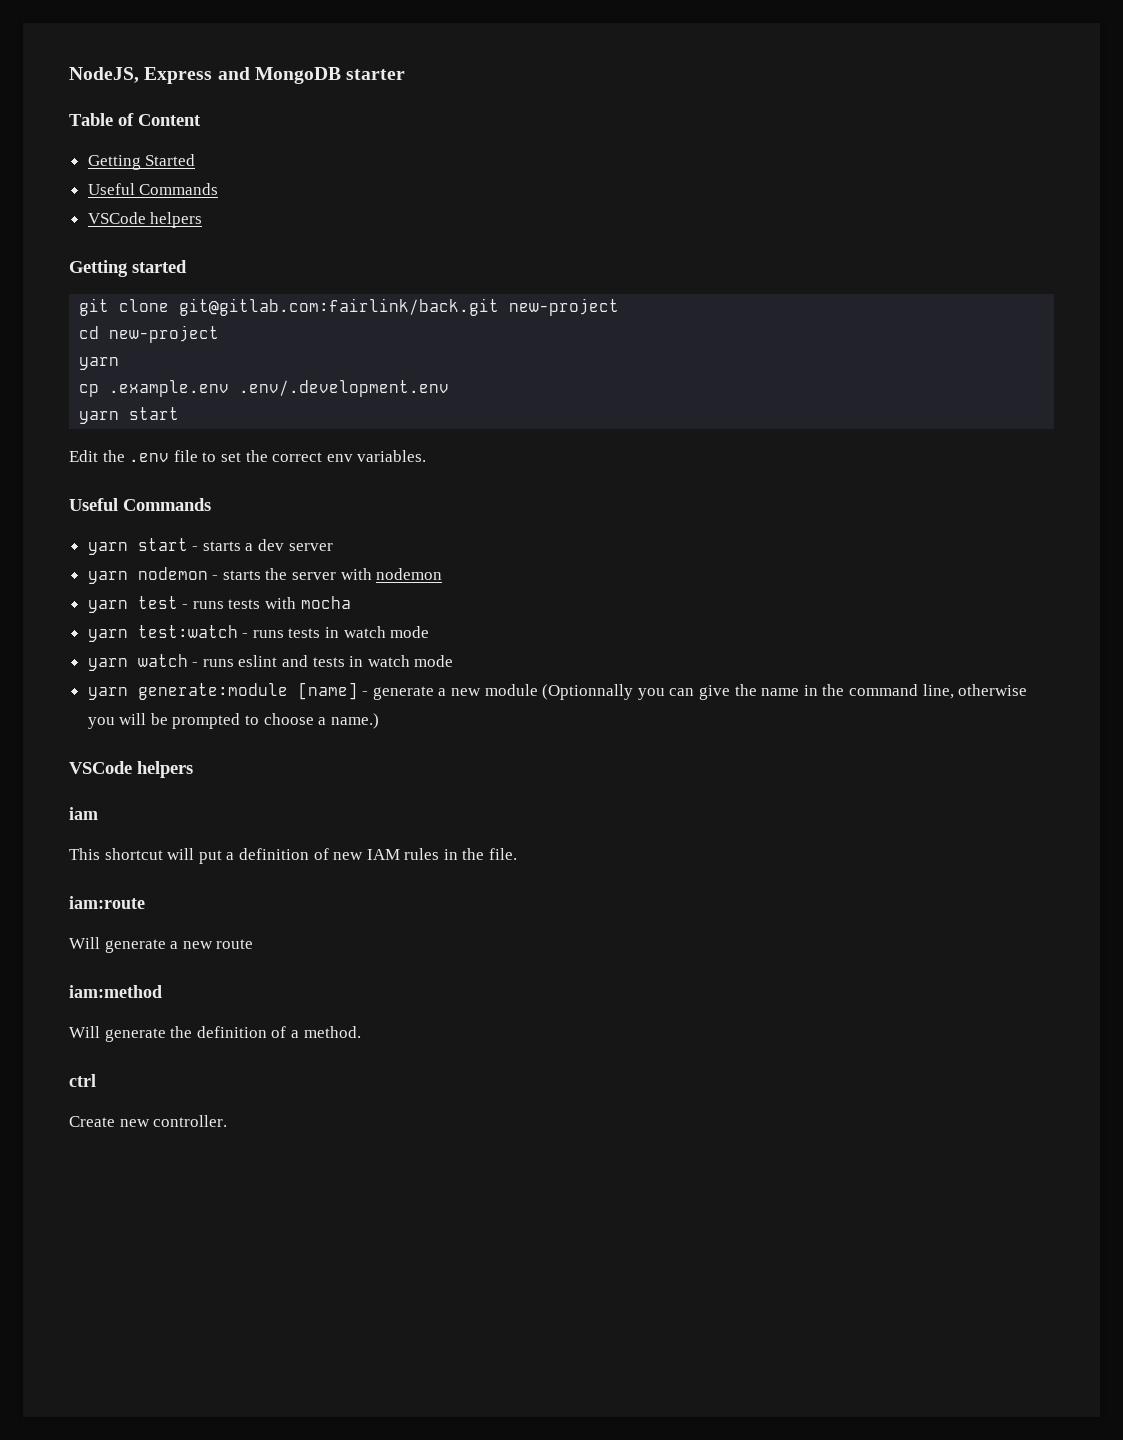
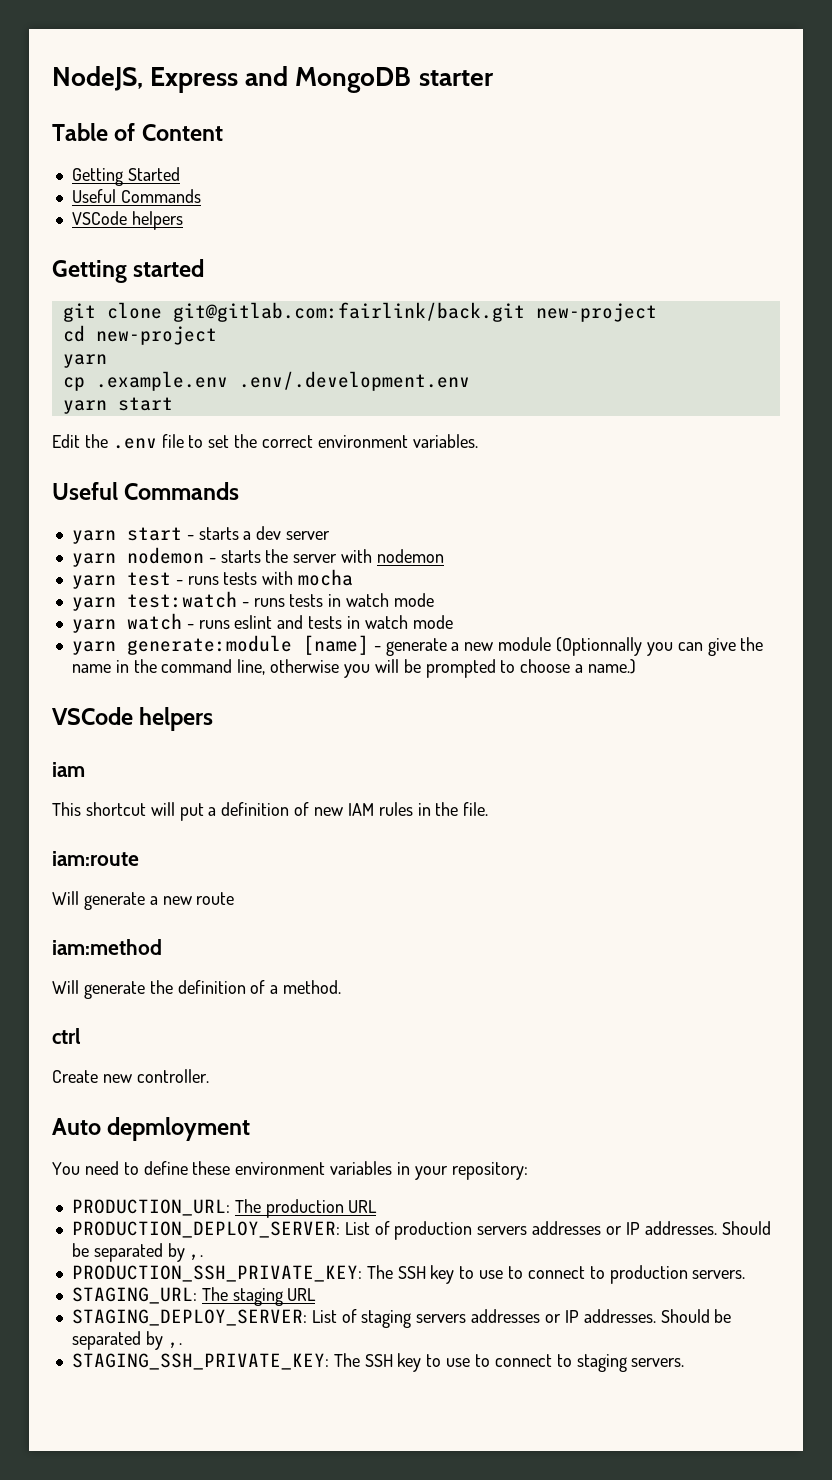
[326,454,353,462] env -> [317,435,408,448] environment
(228, 1121) none -> [52,1117,251,1141] [52,1161,528,1180] [71,1199,378,1218] [71,1221,771,1240] [71,1243,204,1262] [71,1265,746,1284] [71,1287,317,1306] [71,1309,732,1328] [71,1331,182,1350] [71,1353,685,1372] // Auto depmloyment // You need to define these environment variables in your repository: // PRODUCTION_URL: The production URL // PRODUCTION_DEPLOY_SERVER: List of production servers addresses or IP addresses. Should be separated by ,. // PRODUCTION_SSH_PRIVATE_KEY: The SSH key to use to connect to production servers. // STAGING_URL: The staging URL // STAGING_DEPLOY_SERVER: List of staging servers addresses or IP addresses. Should be separated by ,. // STAGING_SSH_PRIVATE_KEY: The SSH key to use to connect to staging servers.

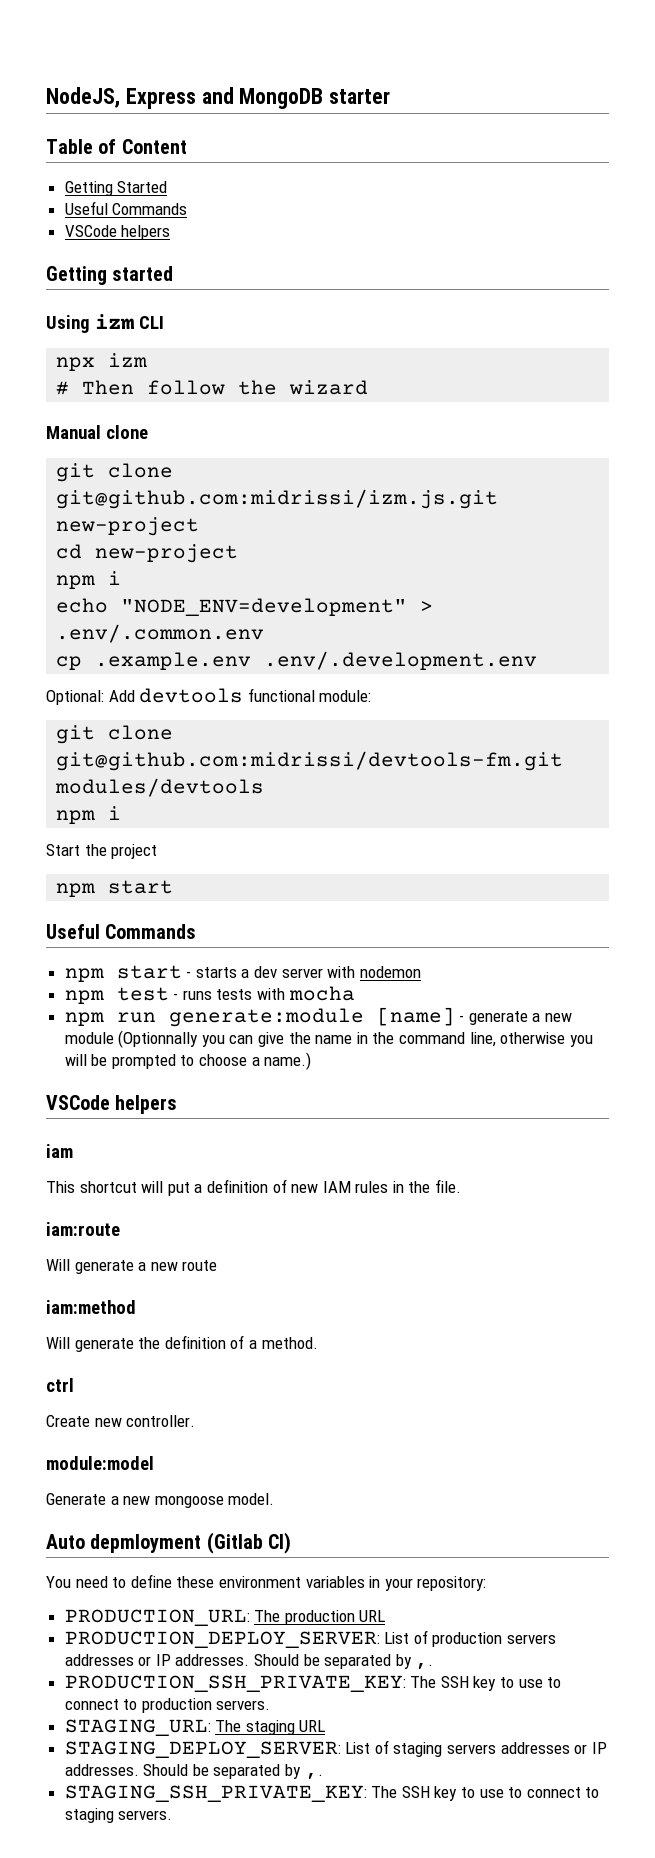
[62,302,525,322] // git clone git@gitlab.com:fairlink/back.git -> [46,314,164,333] [56,353,148,371] [56,380,369,395] [46,425,148,439] [56,463,174,482] [56,489,499,509] // Using izm CLI // npx izm // # Then follow the wizard // Manual clone // git clone git@github.com:midrissi/izm.js.git
[62,354,107,368] [62,371,470,391] [62,397,173,414] [52,434,478,449] [52,482,240,500] [71,530,116,544] yarn // cp .example.env .env/.development.env // yarn start // Edit the .env file to set the correct environment variables. // Useful Commands // yarn -> [56,571,122,589] [56,598,434,616] [56,624,265,643] [56,651,538,670] [46,688,372,705] [56,725,174,744] [56,751,564,771] [55,778,265,797] [56,806,122,824] [46,844,158,859] [56,880,174,897] [46,924,197,939] [64,968,104,982] npm i // echo "NODE_ENV=development" > .env/.common.env // cp .example.env .env/.development.env // Optional: Add devtools functional module: // git clone git@github.com:midrissi/devtools-fm.git modules/devtools // npm i // Start the project // npm start // Useful Commands // npm
[71,547,338,567] // yarn nodemon - starts the server -> (323, 973) none
[71,575,116,589] yarn -> [64,990,104,1004] npm
[71,591,434,611] [71,613,453,633] [71,641,116,655] yarn test:watch - runs tests in watch mode // yarn watch - runs eslint and tests in watch mode // yarn -> [64,1012,156,1026] npm run
(209, 1076) none -> [46,1456,154,1470] [46,1493,275,1508] // module:model // Generate a new mongoose model.
(251, 1129) none -> [206,1532,292,1554] (Gitlab CI)

